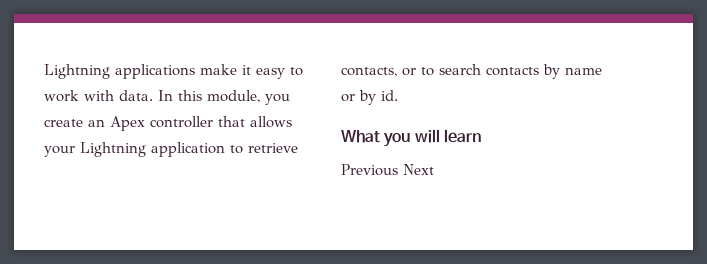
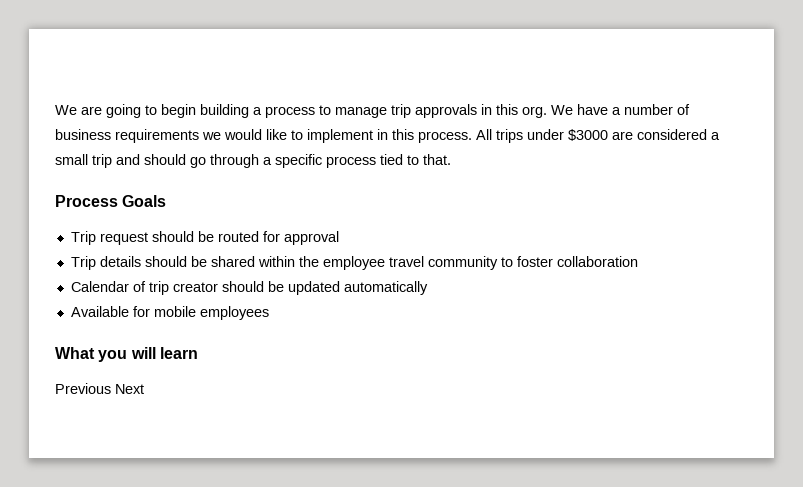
[44,64,303,79] [44,90,290,105] [44,116,292,131] [44,142,298,157] [341,64,602,79] [341,90,398,105] Lightning applications make it easy to work with data. In this module, you create an Apex controller that allows your Lightning application to retrieve contacts, or to search contacts by name or by id. -> [55,104,690,118] [55,129,720,143] [55,154,451,168] [55,195,167,207] [70,231,339,245] [70,256,638,270] [70,281,428,295] [70,306,269,320] We are going to begin building a process to manage trip approvals in this org. We have a number of business requirements we would like to implement in this process. All trips under $3000 are considered a small trip and should go through a specific process tied to that. // Process Goals // Trip request should be routed for approval // Trip details should be shared within the employee travel community to foster collaboration // Calendar of trip creator should be updated automatically // Available for mobile employees

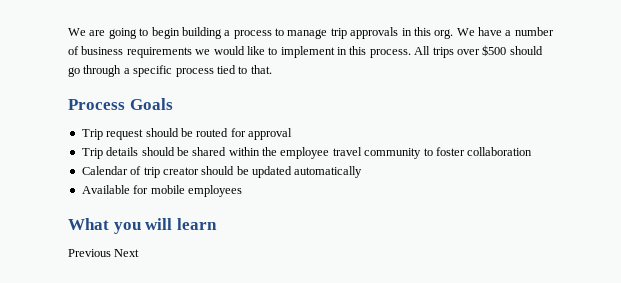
[527,129,720,141] [55,154,140,168] under $3000 are considered a small trip and -> [456,45,507,56] over $500

